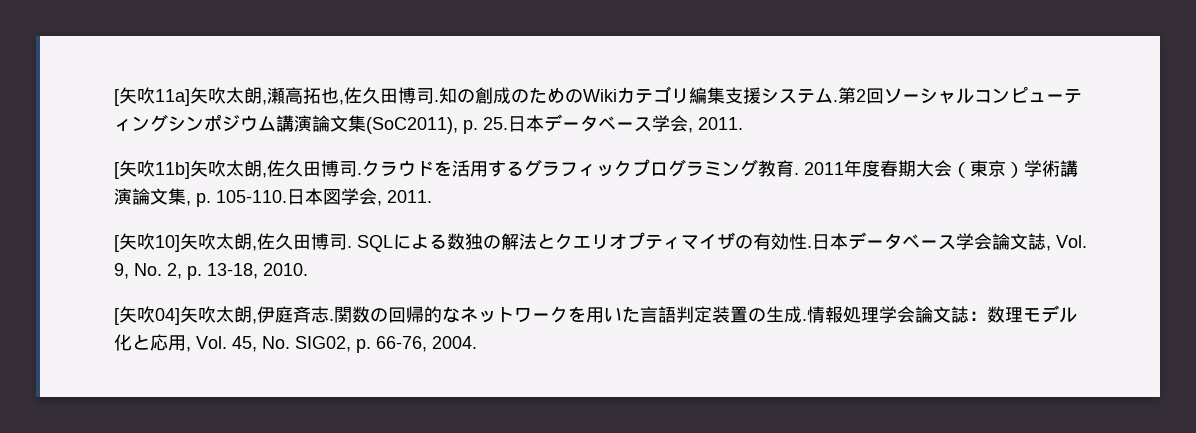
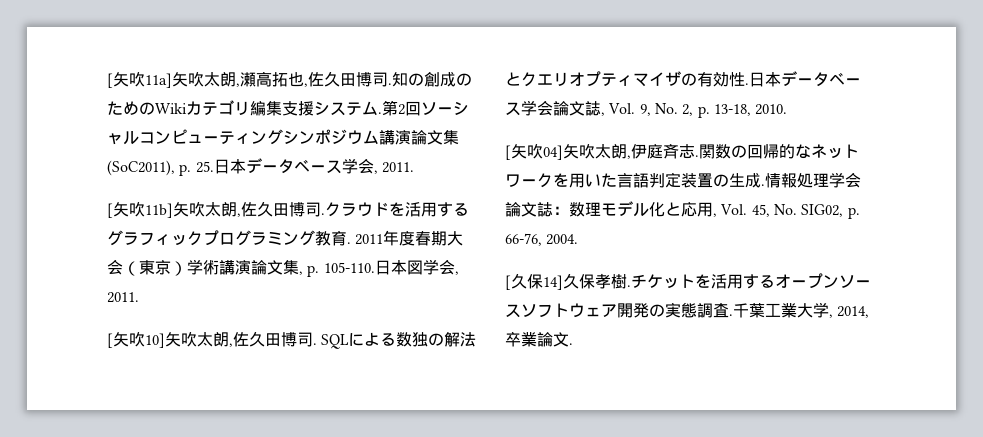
(477, 342) none -> [505,273,871,290] [505,302,870,318] [505,331,573,347] // [久保14]久保孝樹.チケットを活用するオープンソースソフトウェア開発の実態調査.千葉工業大学, 2014,卒業論文.

